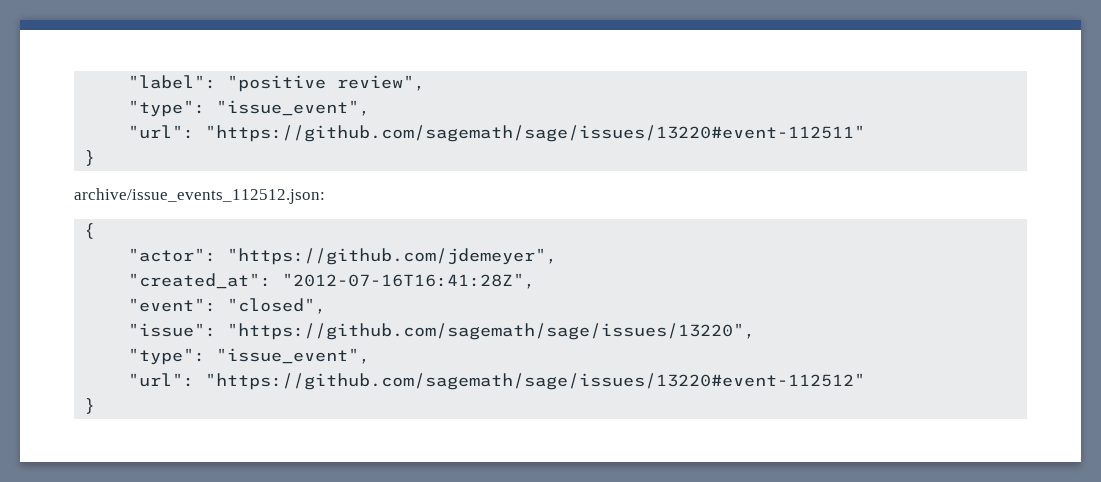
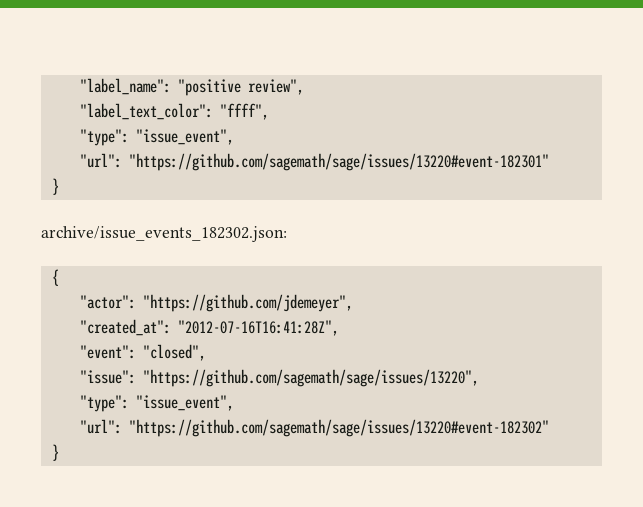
[128,75,217,89] "label": -> [79,78,171,95] "label_name":
[128,100,371,117] [128,125,866,142] // "type": "issue_event", // "url": "https://github.com/sagemath/sage/issues/13220#event-112511" -> [79,103,269,120] [79,129,234,146] [79,153,549,171] // "label_text_color": "ffff", // "type": "issue_event", // "url": "https://github.com/sagemath/sage/issues/13220#event-182301"
[74,188,325,204] archive/issue_events_112512.json: -> [41,226,287,242] archive/issue_events_182302.json:
[205,373,866,390] "https://github.com/sagemath/sage/issues/13220#event-112512" -> [128,419,549,437] "https://github.com/sagemath/sage/issues/13220#event-182302"

